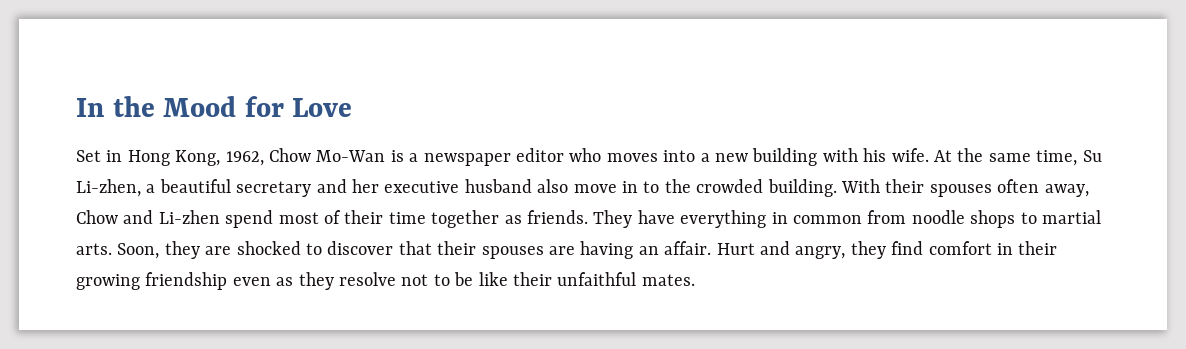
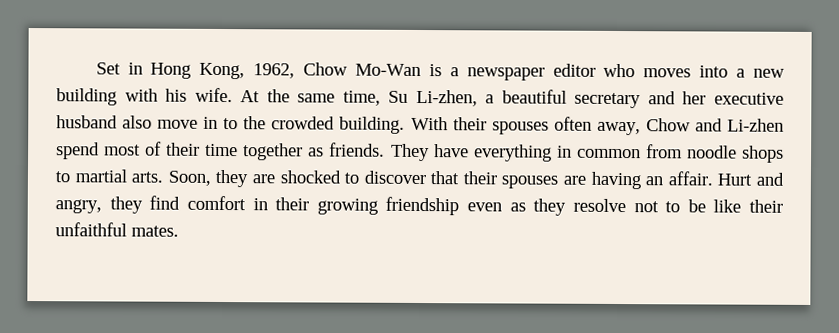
[76,96,353,117] In the Mood for Love // -> (95, 68) none

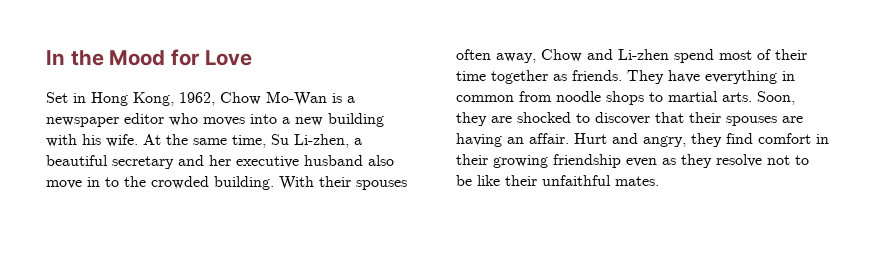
(95, 68) none -> [46,49,252,66] In the Mood for Love //

